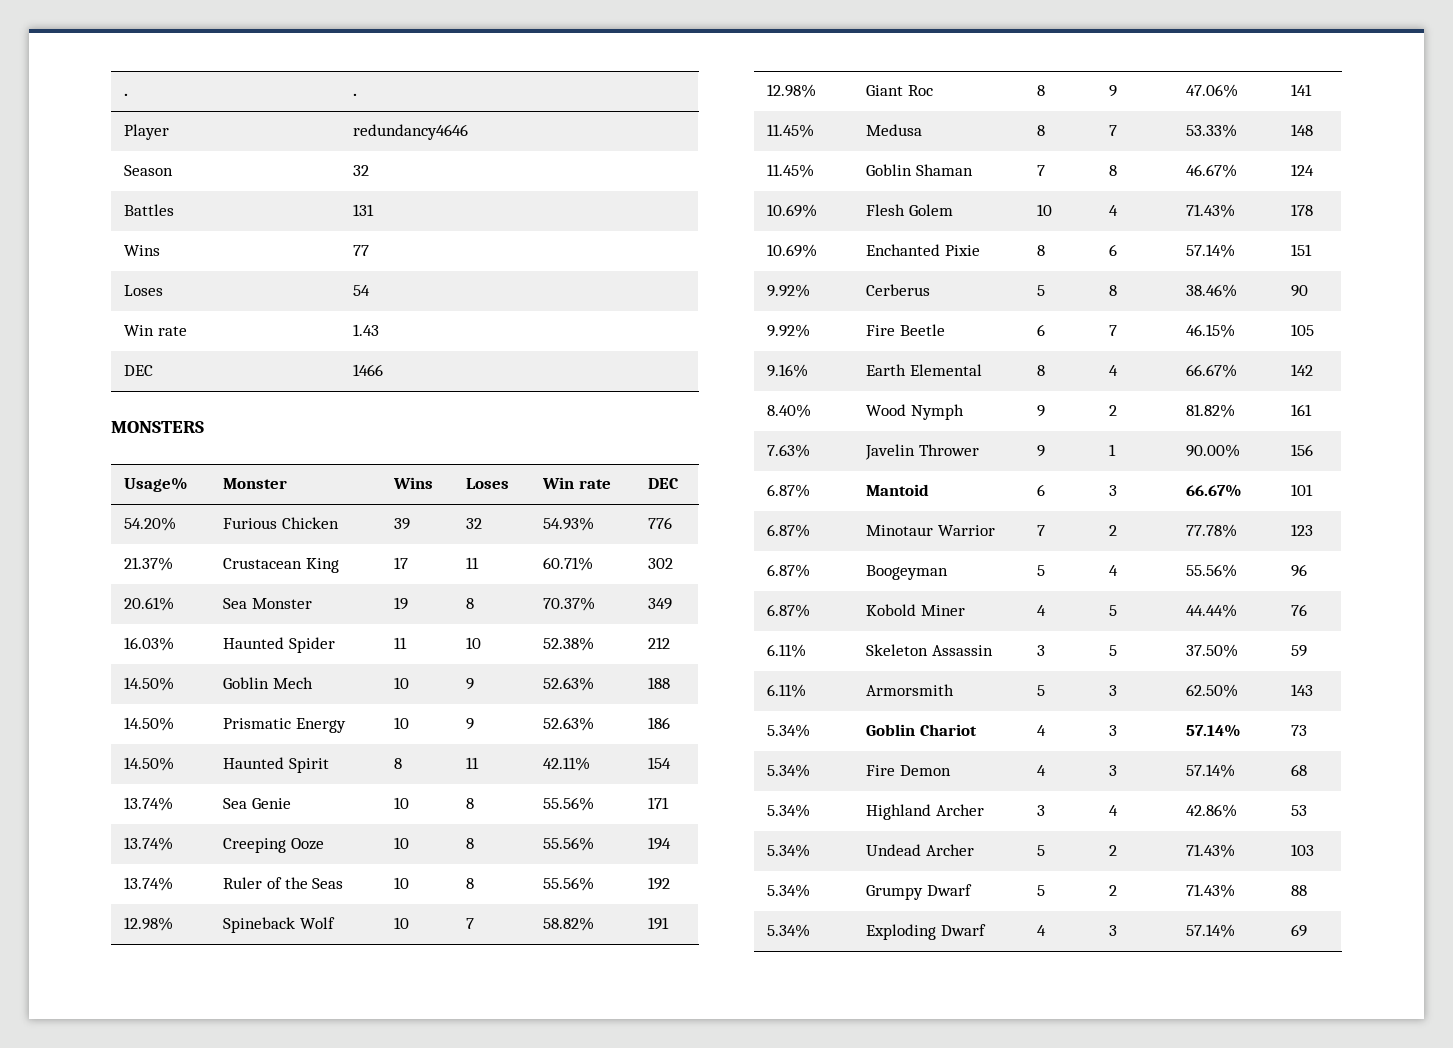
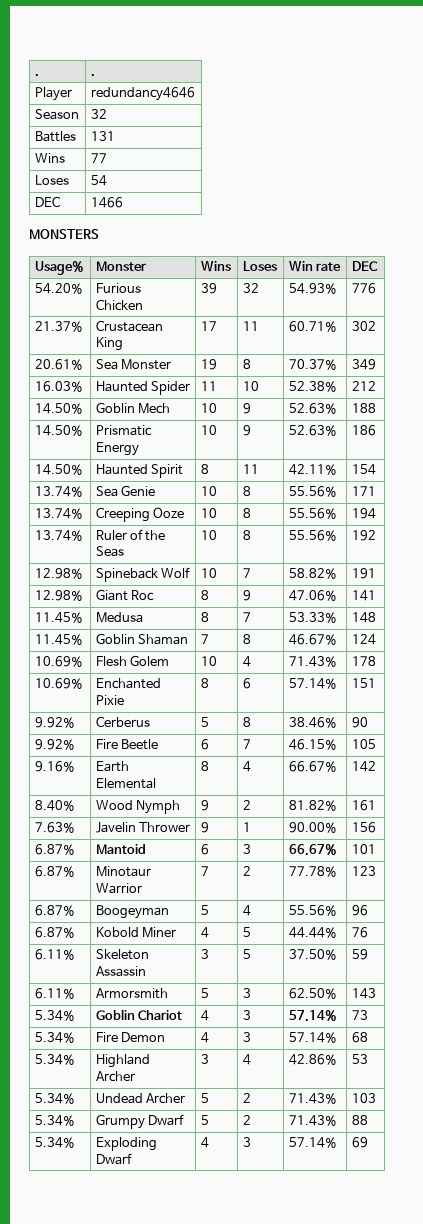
[124,325,187,336] [353,324,380,336] // Win rate | 1.43 -> (107, 180) none

